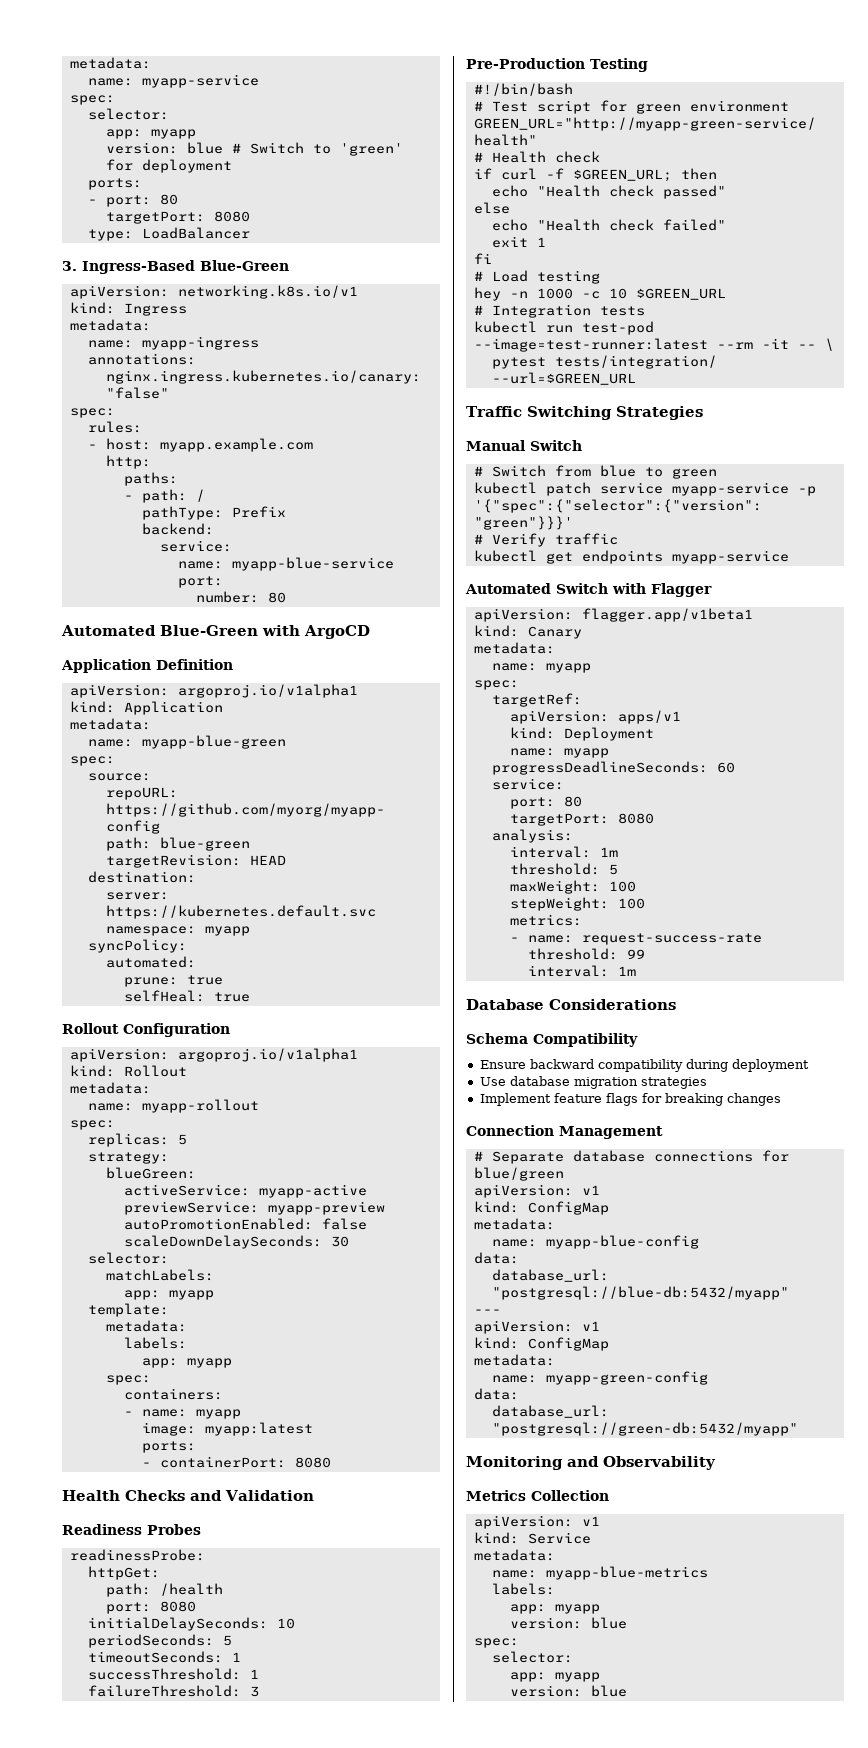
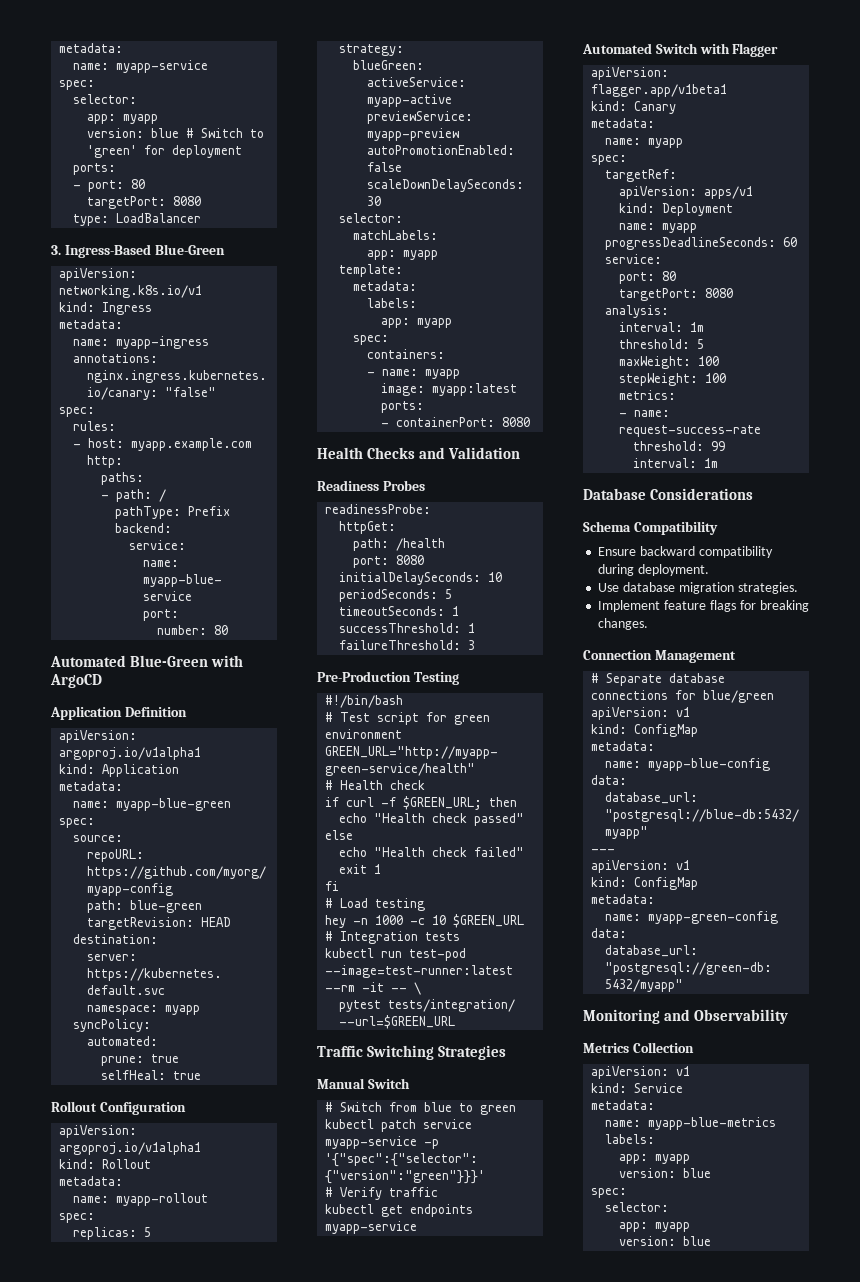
[731,1059,809,1072] deployment -> [638,564,710,576] deployment.
[640,1077,707,1089] strategies -> [737,582,798,594] strategies.
[726,1093,781,1106] changes -> [598,618,649,630] changes.

